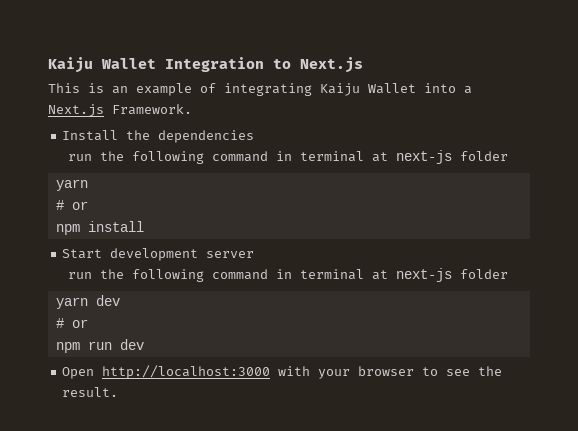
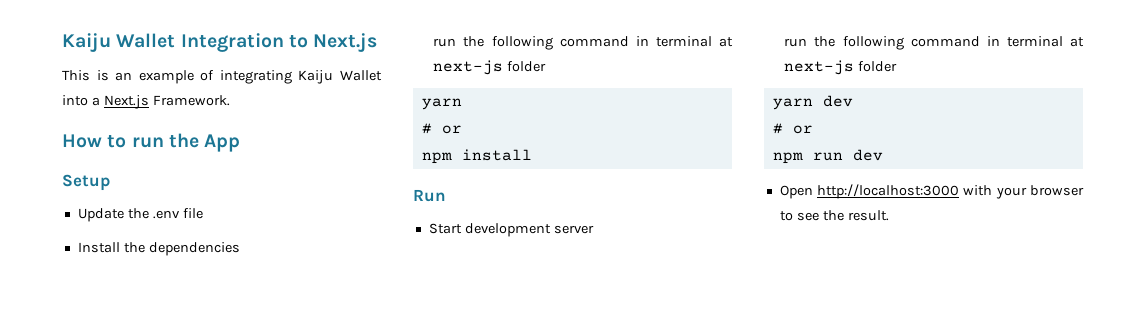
(192, 109) none -> [62,133,241,152] [62,174,110,191] [77,208,203,222] // How to run the App // Setup // Update the .env file
(144, 226) none -> [413,189,446,202] // Run

